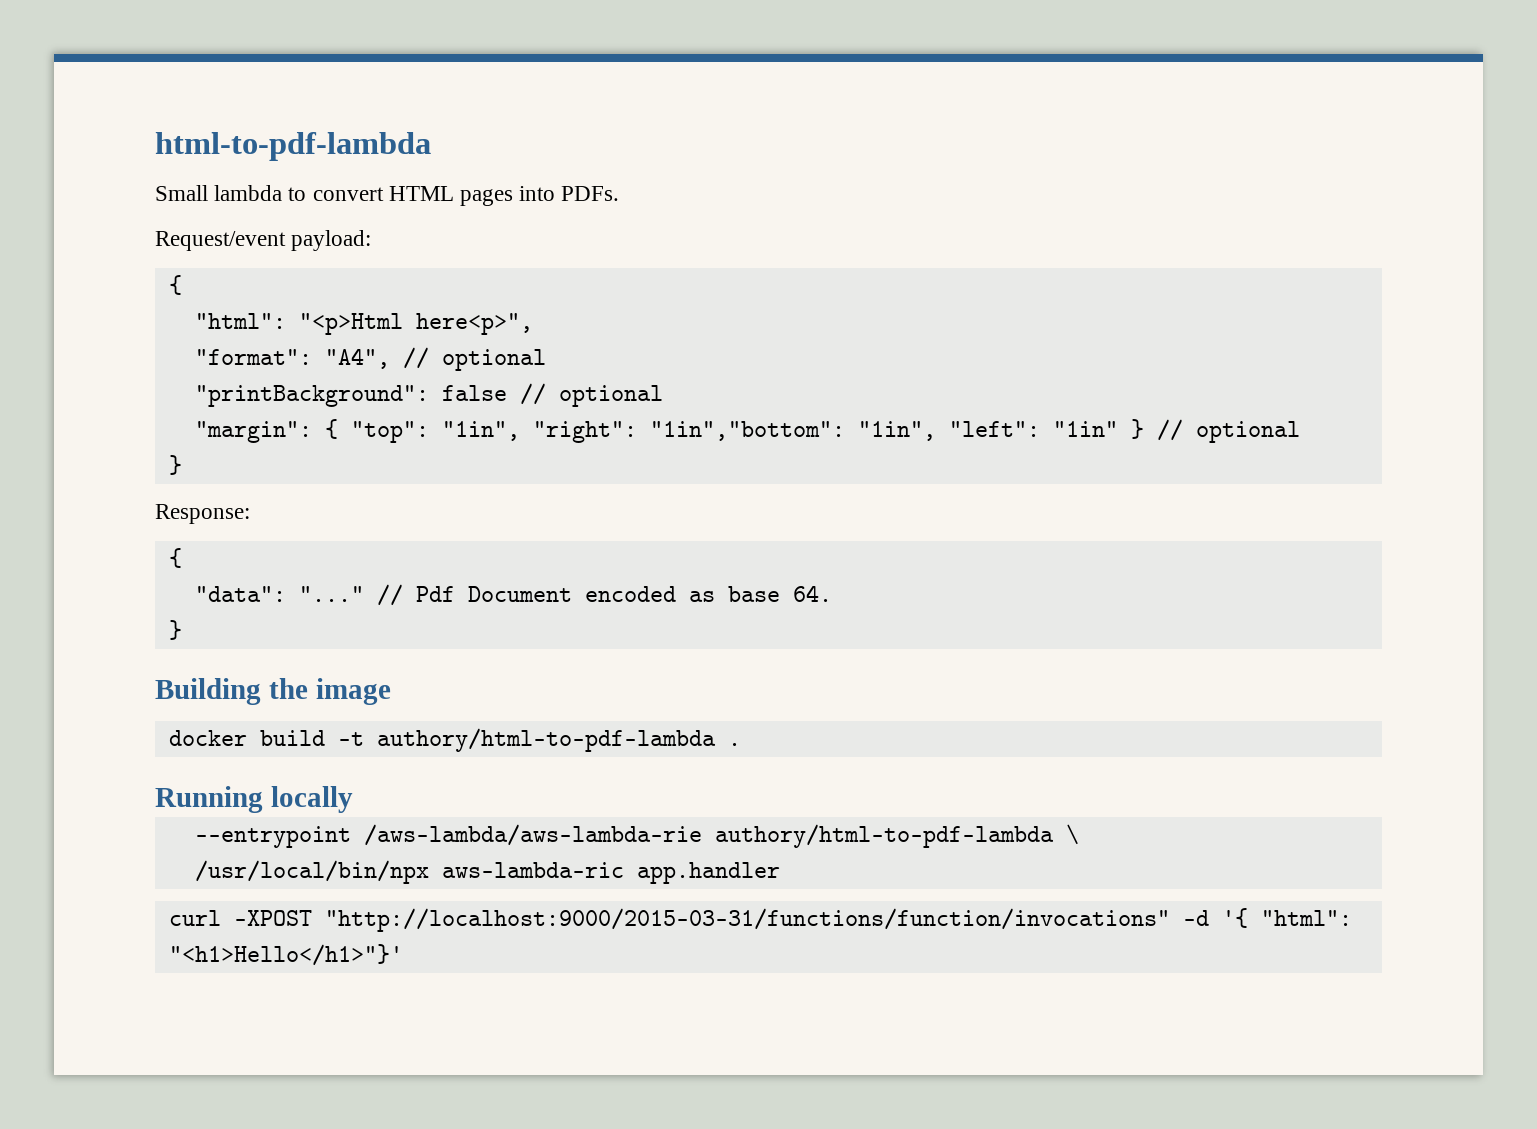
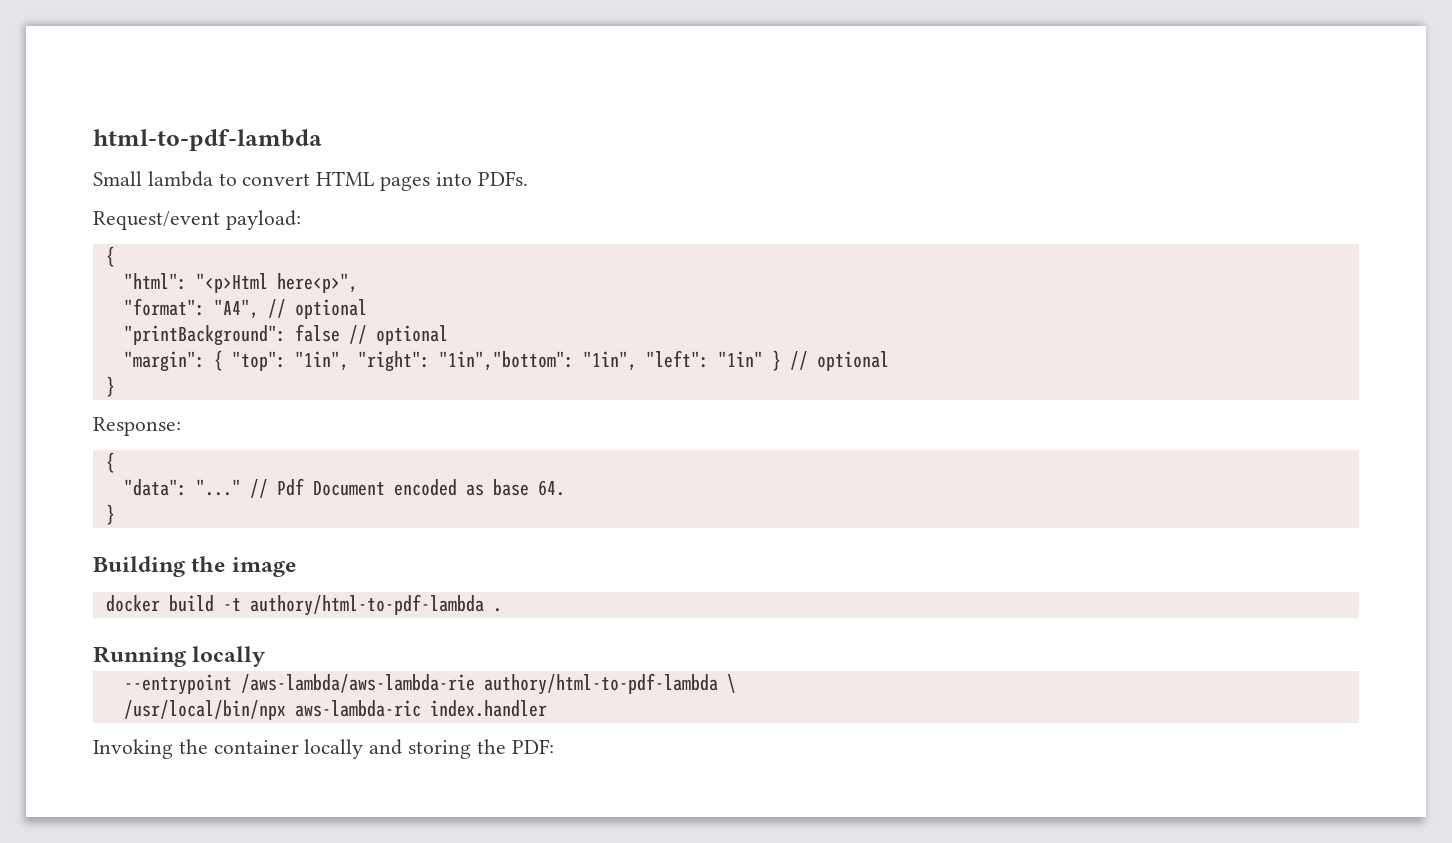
[636,862,780,884] [168,908,1352,932] [168,944,403,966] app.handler // curl -XPOST "http://localhost:9000/2015-03-31/functions/function/invocations" -d '{ "html": "<h1>Hello</h1>"}' -> [429,700,547,717] [93,739,554,759] index.handler // Invoking the container locally and storing the PDF:

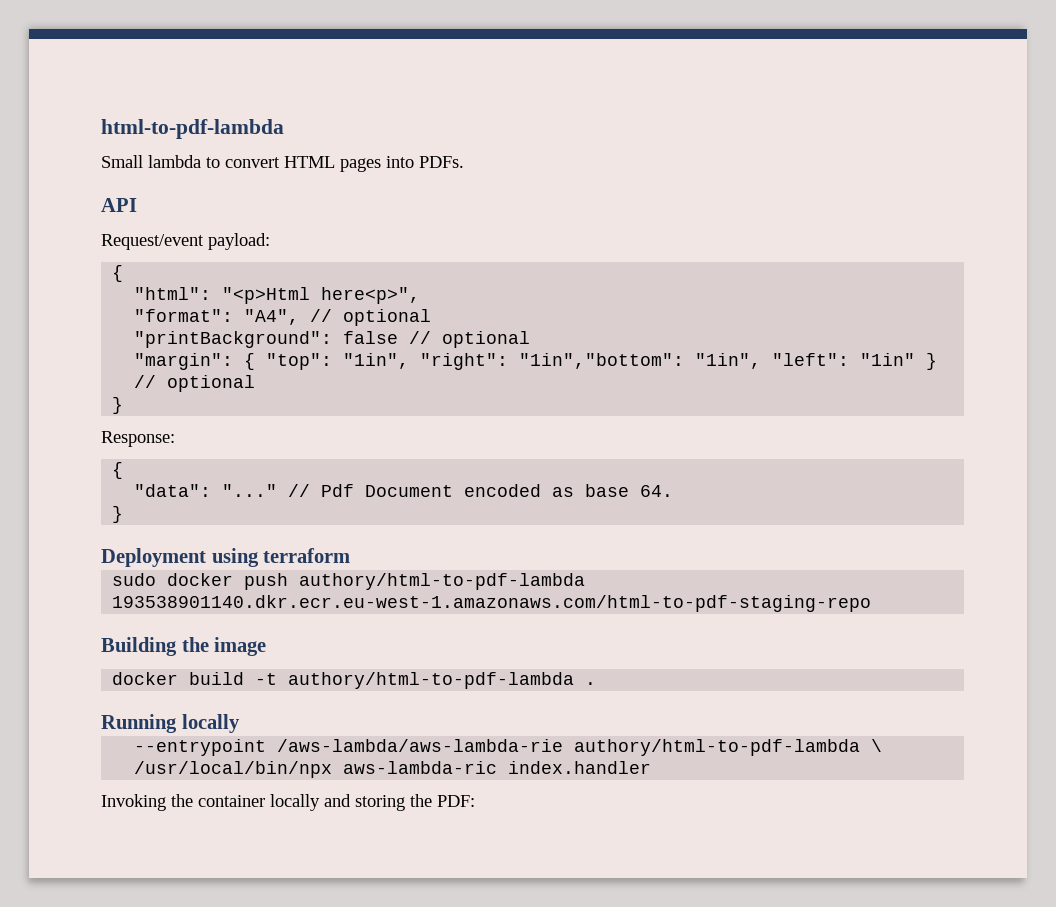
(528, 178) none -> [101,198,137,212] // API
(115, 514) none -> [101,548,351,567] [112,573,586,590] [112,595,872,612] // Deployment using terraform // sudo docker push authory/html-to-pdf-lambda 193538901140.dkr.ecr.eu-west-1.amazonaws.com/html-to-pdf-staging-repo

